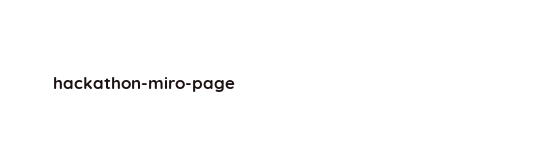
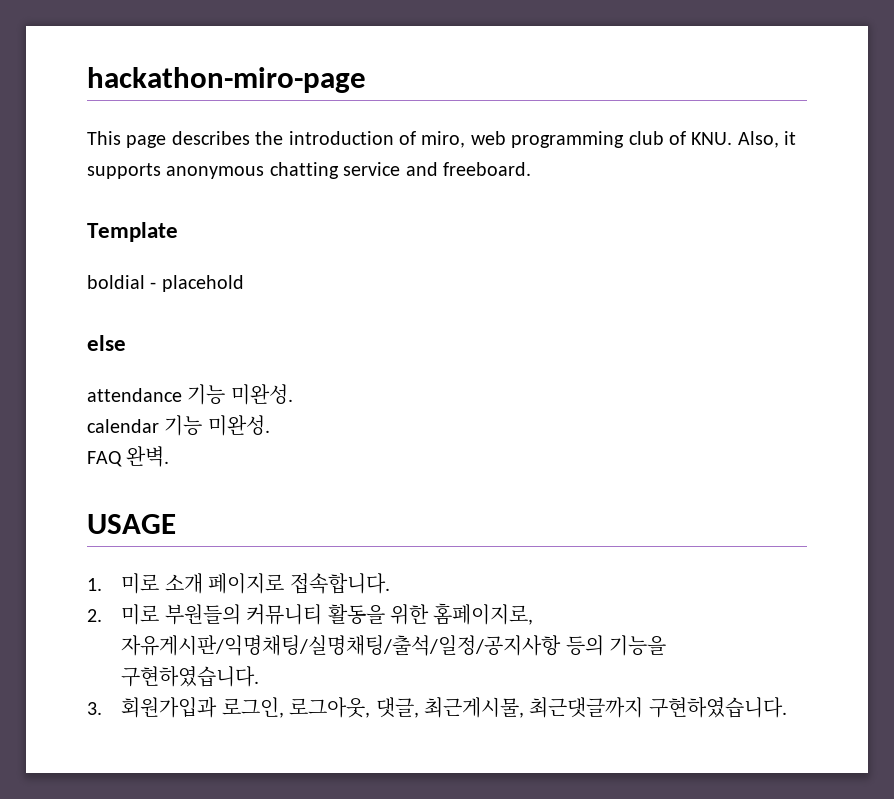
(235, 84) none -> [87,131,797,148] [87,162,531,179] [87,222,178,242] [87,275,244,292] [87,335,126,351] [87,384,293,405] [87,415,270,436] [87,446,170,467] [87,514,176,534] [87,573,390,594] [87,603,534,625] [121,635,667,656] [121,666,260,687] [87,697,787,718] // This page describes the introduction of miro, web programming club of KNU. Also, it supports anonymous chatting service and freeboard. // Template // boldial - placehold // else // attendance 기능 미완성. // calendar 기능 미완성. // FAQ 완벽. // USAGE // 1. 미로 소개 페이지로 접속합니다. // 2. 미로 부원들의 커뮤니티 활동을 위한 홈페이지로, 자유게시판/익명채팅/실명채팅/출석/일정/공지사항 등의 기능을 구현하였습니다. // 3. 회원가입과 로그인, 로그아웃, 댓글, 최근게시물, 최근댓글까지 구현하였습니다.

